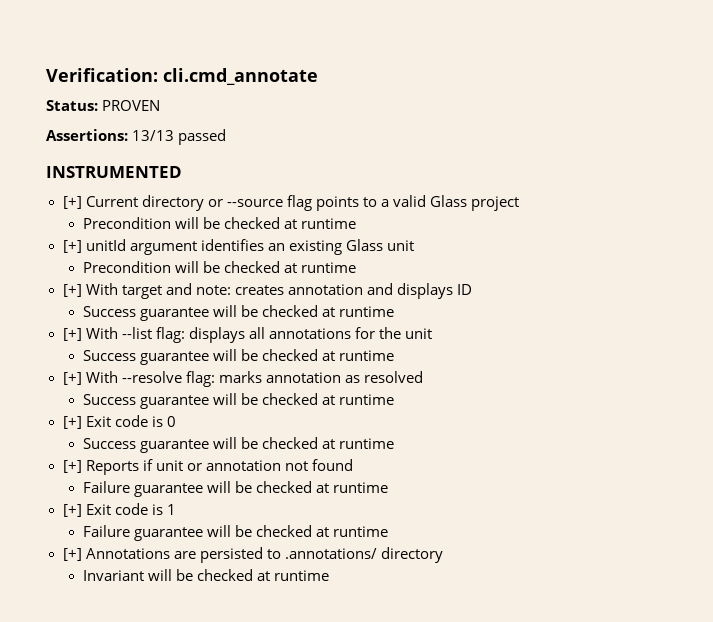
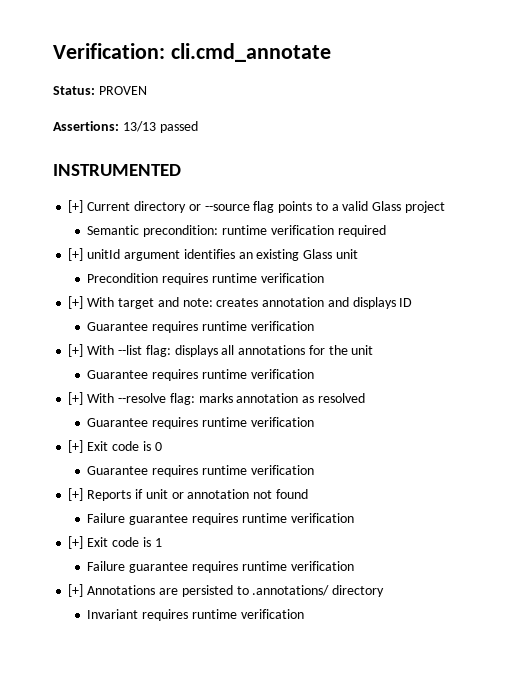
[82,217,357,229] Precondition will be checked at runtime -> [87,225,386,237] Semantic precondition: runtime verification required
[174,261,357,273] will be checked at runtime -> [162,273,324,285] requires runtime verification
[82,305,395,321] Success guarantee will be checked at runtime -> [87,321,314,333] Guarantee requires runtime verification
[82,349,395,365] Success guarantee will be checked at runtime -> [87,369,314,381] Guarantee requires runtime verification
[82,393,395,409] Success guarantee will be checked at runtime -> [87,417,314,429] Guarantee requires runtime verification
[82,437,395,453] Success guarantee will be checked at runtime -> [87,465,314,477] Guarantee requires runtime verification
[206,481,389,493] will be checked at runtime -> [192,513,354,525] requires runtime verification
[206,525,389,537] will be checked at runtime -> [192,561,354,573] requires runtime verification
[147,569,330,581] will be checked at runtime -> [142,609,304,621] requires runtime verification

